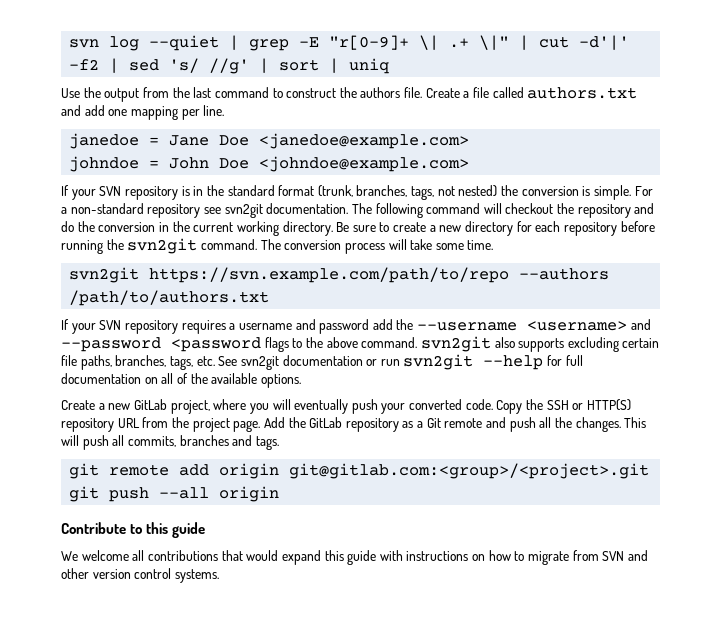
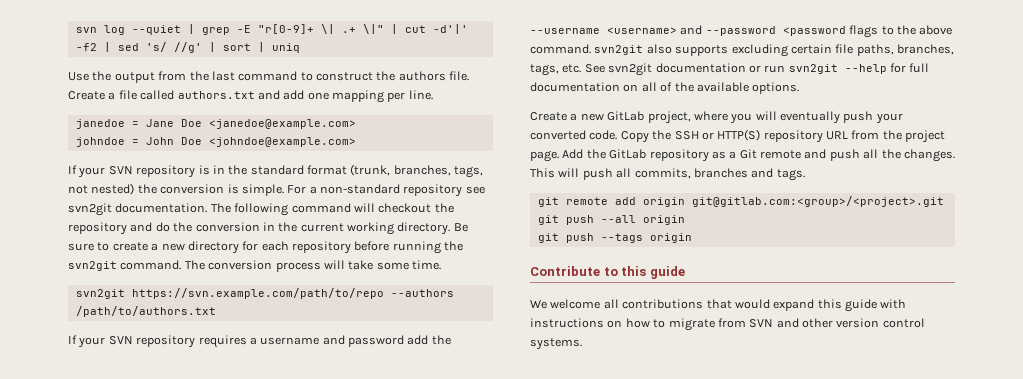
(280, 494) none -> [537,233,692,243] // git push --tags origin

